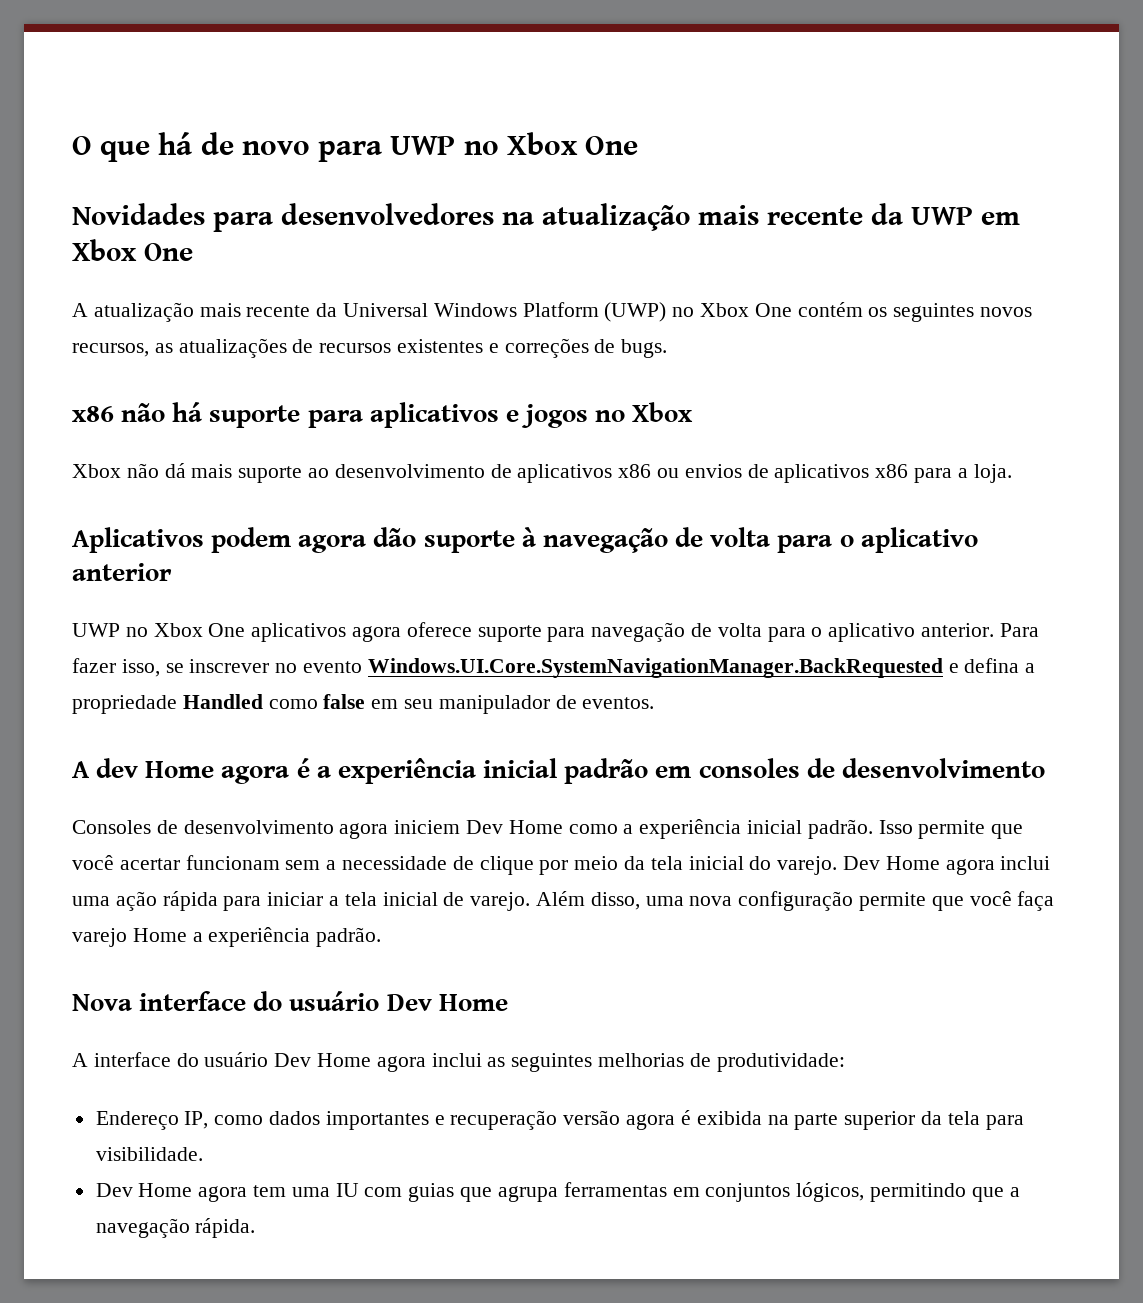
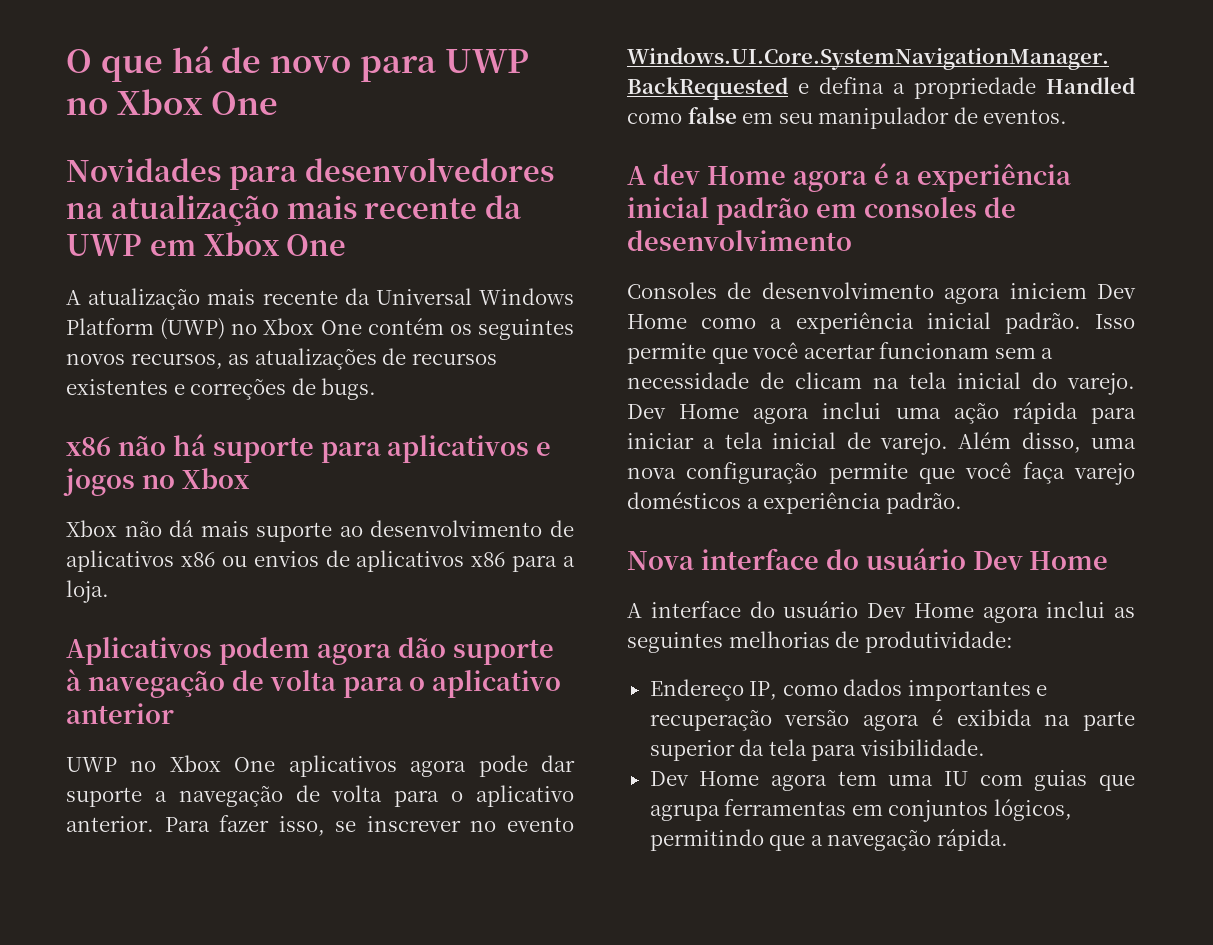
[406,622,586,642] oferece suporte para -> [478,755,575,777] [66,787,167,807] pode dar suporte a
[479,856,646,875] clique por meio da -> [795,372,899,389] clicam na
[132,928,187,942] Home -> [627,492,741,509] domésticos

